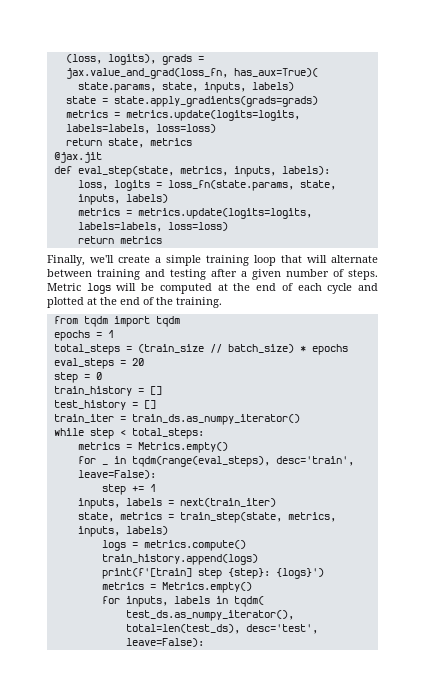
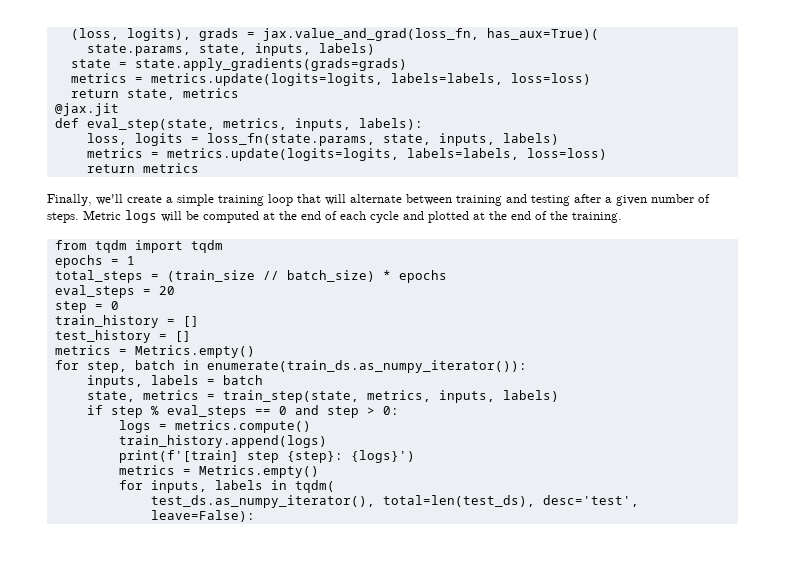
[53,414,300,425] [53,428,204,439] [77,442,228,453] [77,456,96,464] [101,464,108,465] [113,456,354,467] [77,470,156,479] [101,484,156,495] train_iter = train_ds.as_numpy_iterator() // while step < total_steps: // metrics = Metrics.empty() // for _ in tqdm(range(eval_steps), desc='train', leave=False): // step += 1 -> [54,345,255,358] [54,360,527,373] metrics = Metrics.empty() // for step, batch in enumerate(train_ds.as_numpy_iterator()):
[179,498,276,507] next(train_iter) -> [222,375,263,385] batch
(168, 530) none -> [86,405,399,418] // if step % eval_steps == 0 and step > 0:

